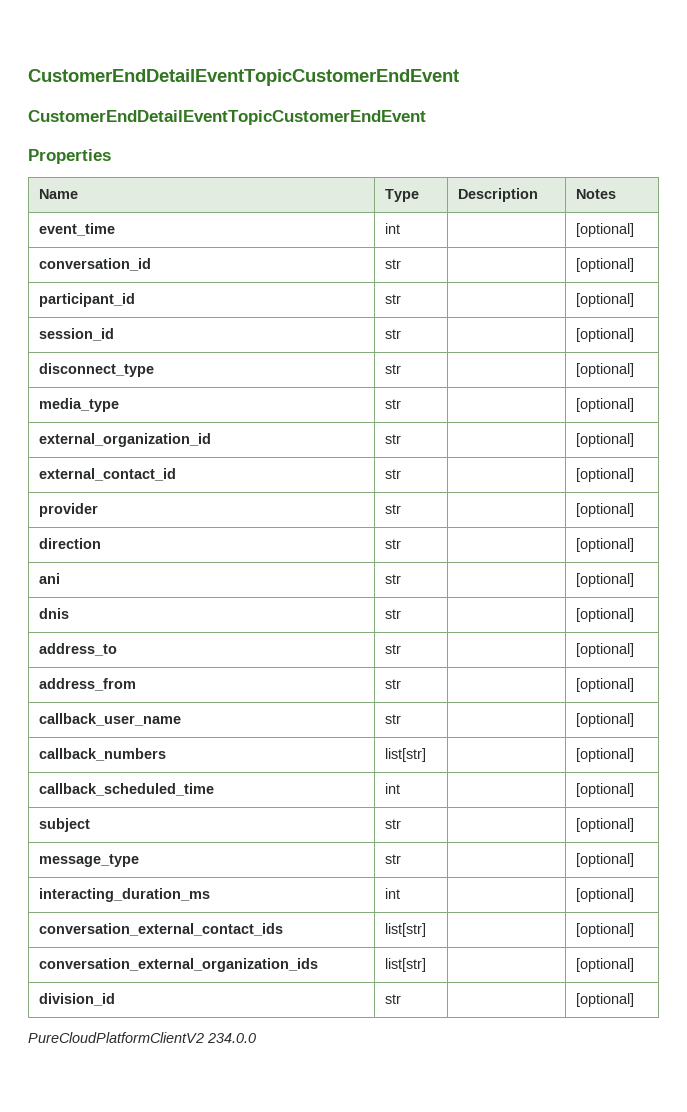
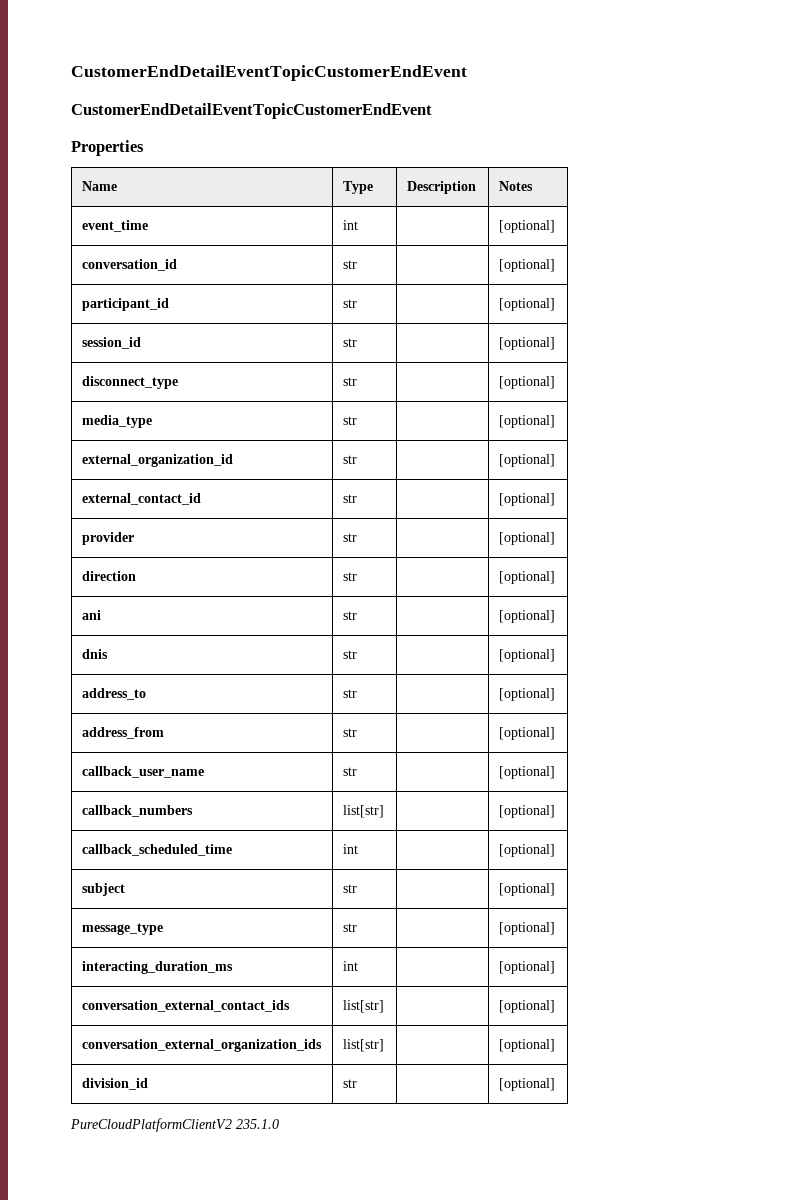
[207,1033,256,1043] 234.0.0 -> [236,1119,279,1129] 235.1.0

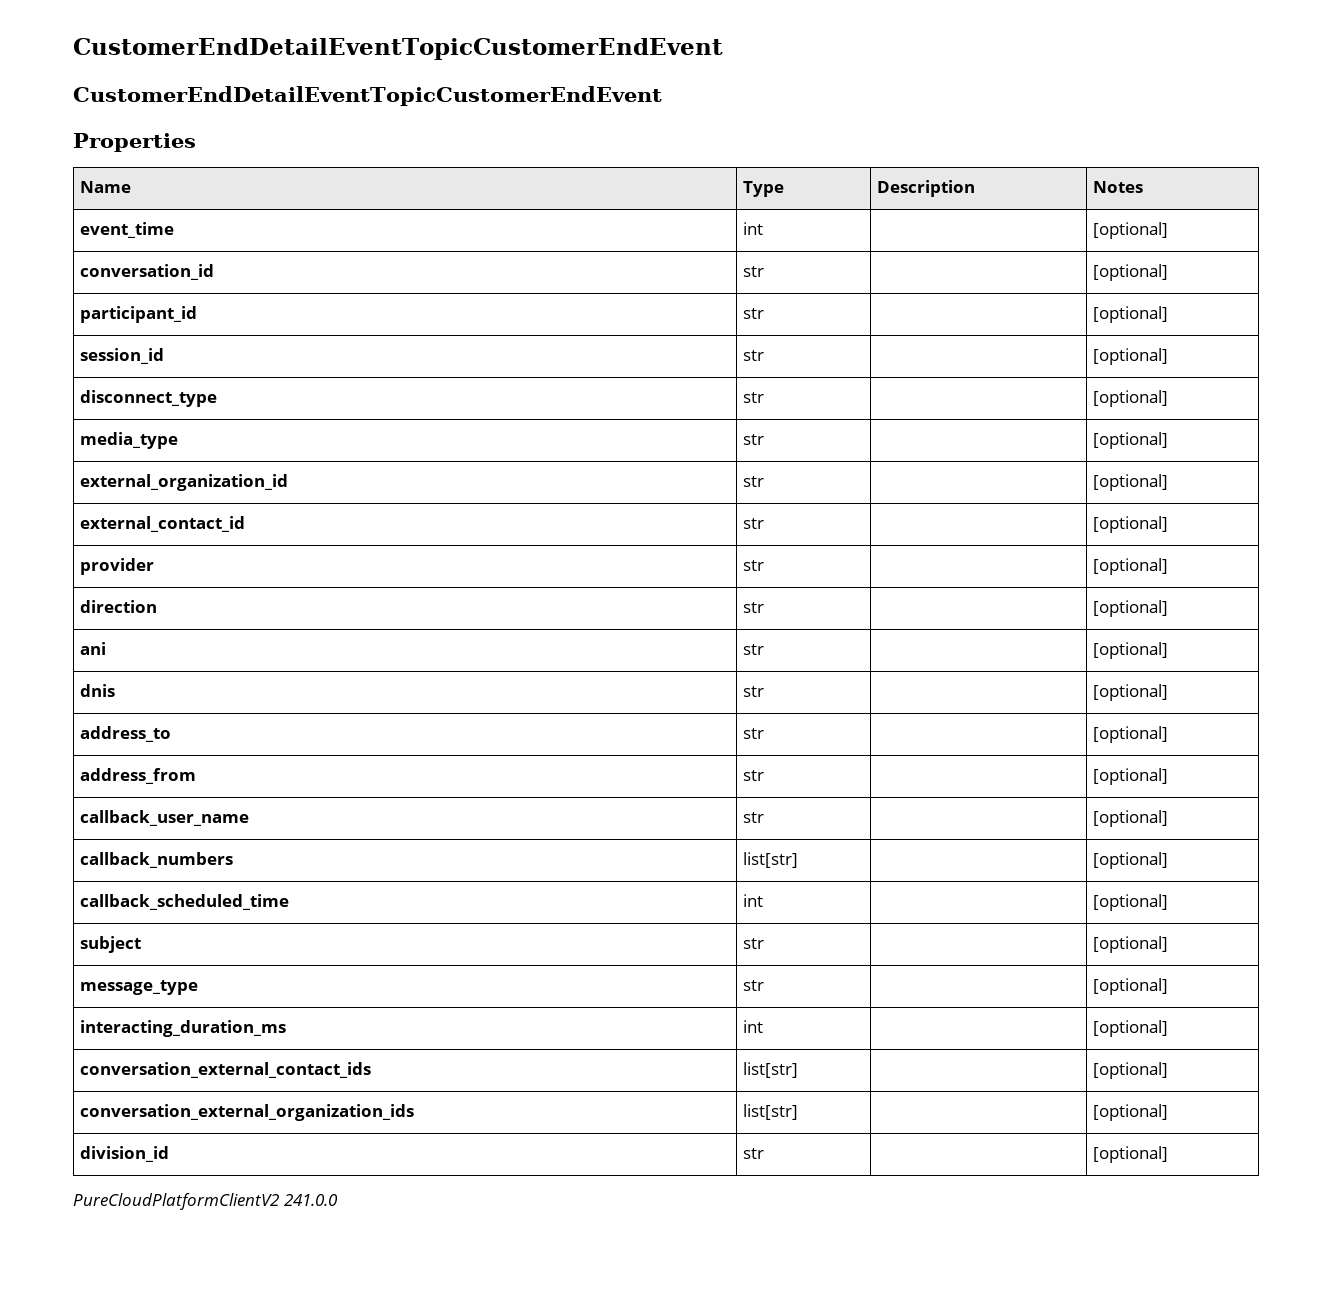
[236,1119,279,1129] 235.1.0 -> [283,1194,338,1206] 241.0.0

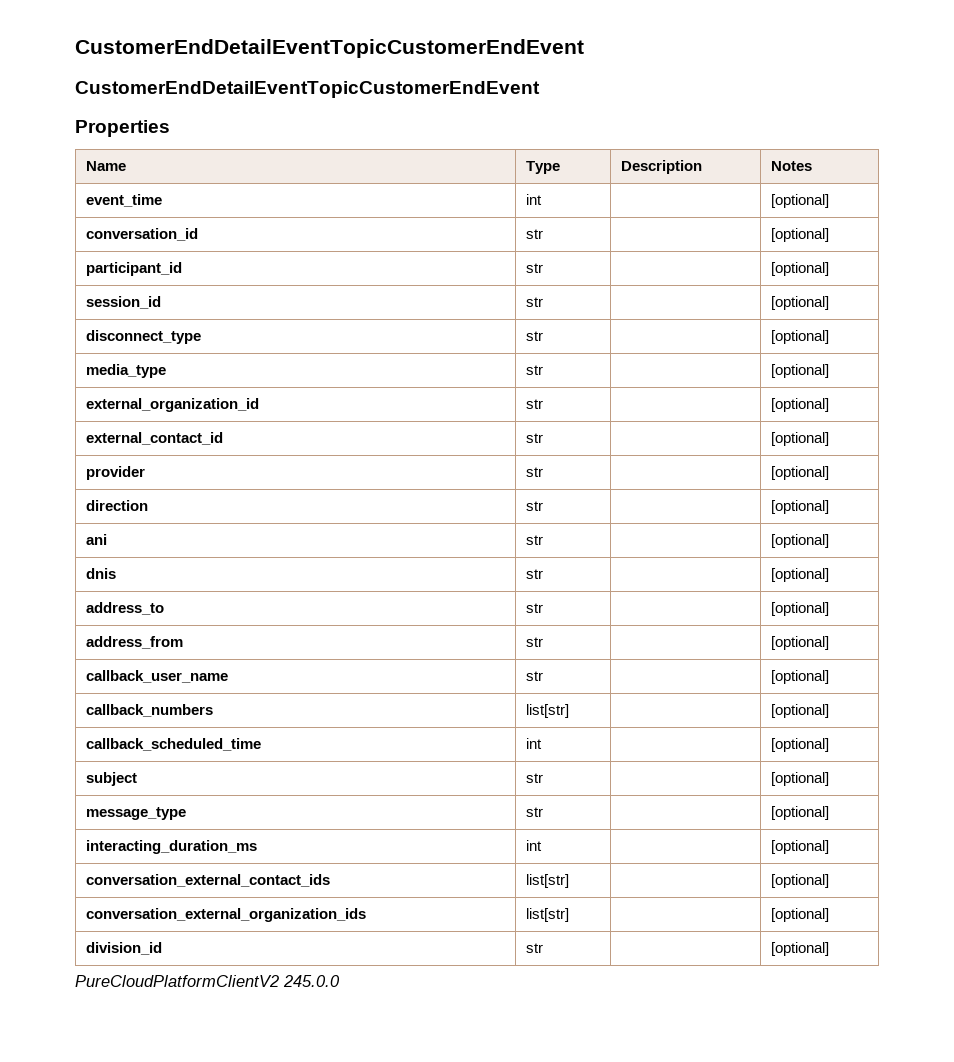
[283,1194,338,1206] 241.0.0 -> [283,975,340,987] 245.0.0

